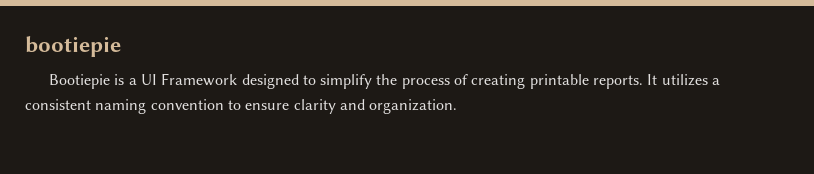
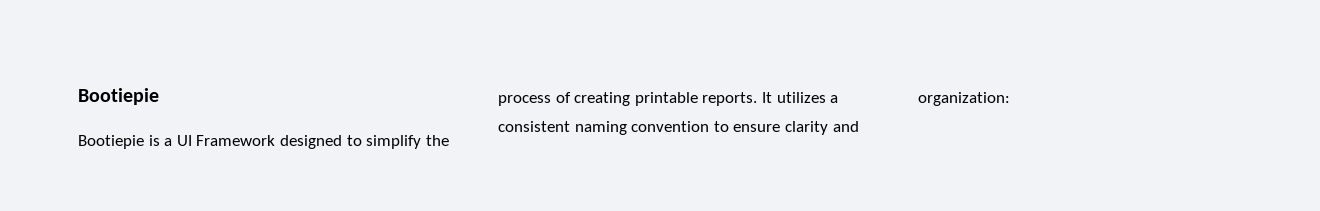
[25,36,121,57] bootiepie -> [78,88,159,105] Bootiepie
[369,99,458,114] organization. -> [918,92,1010,106] organization:

